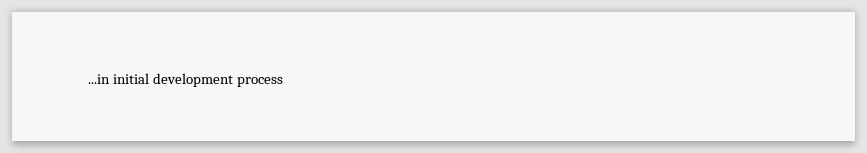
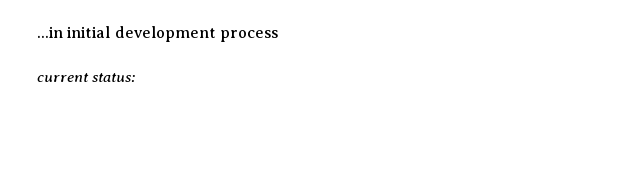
(283, 82) none -> [37,73,136,82] // current status:

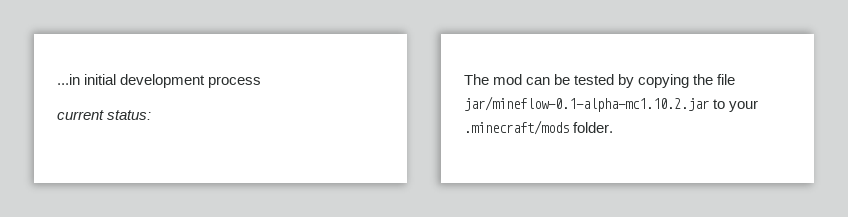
(136, 77) none -> [464,74,736,88] [464,96,759,112] [464,120,614,135] // The mod can be tested by copying the file jar/mineflow-0.1-alpha-mc1.10.2.jar to your .minecraft/mods folder.

